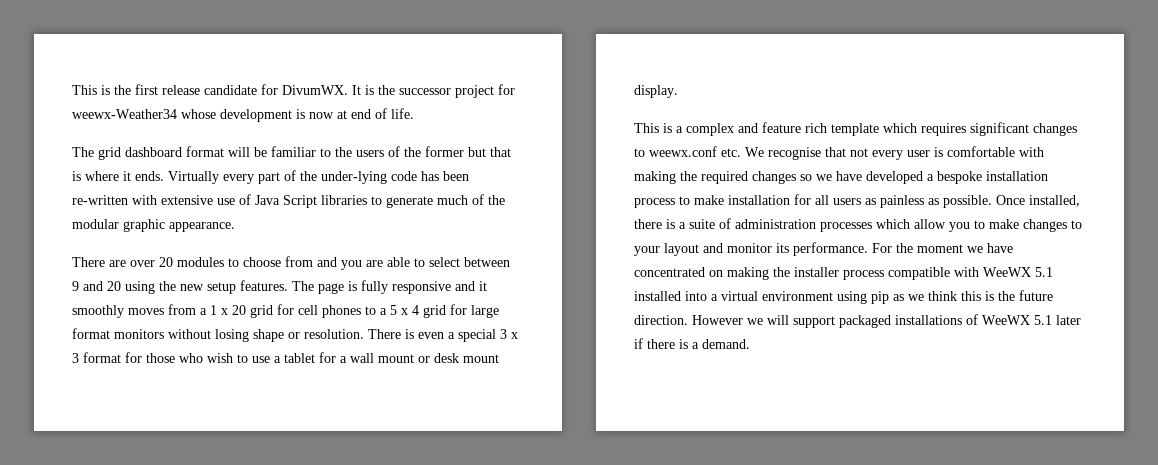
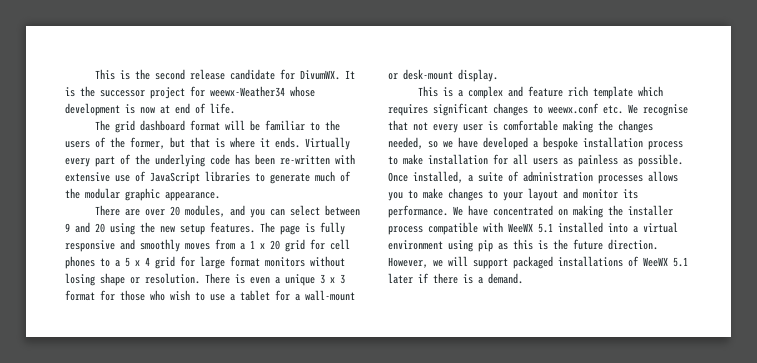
[135,84,158,95] first -> [154,69,185,80] second
[425,146,464,157] former -> [130,137,165,149] former,
[321,171,387,184] under-lying -> [155,154,205,167] underlying
[255,195,317,208] Java Script -> [150,172,200,184] JavaScript
[177,256,425,270] modules to choose from and you are able to -> [184,205,285,218] modules, and you can
[479,281,487,291] it -> (135, 244) none
[458,329,496,342] special -> [285,274,315,286] unique
[350,353,499,363] wall mount or desk mount -> [305,290,355,301] [388,69,453,80] wall-mount or desk-mount
[1019,147,1044,157] [634,171,796,184] with making the required changes -> [563,120,653,133] [388,137,423,149] making the changes needed,
[634,219,675,229] there is -> (463, 177) none
[876,219,946,229] which allow -> [648,171,678,182] allows
[872,243,983,253] For the moment we -> [453,206,463,216] We
[908,291,957,301] we think -> (508, 246) none
[692,315,743,325] However -> [388,257,428,268] However,

